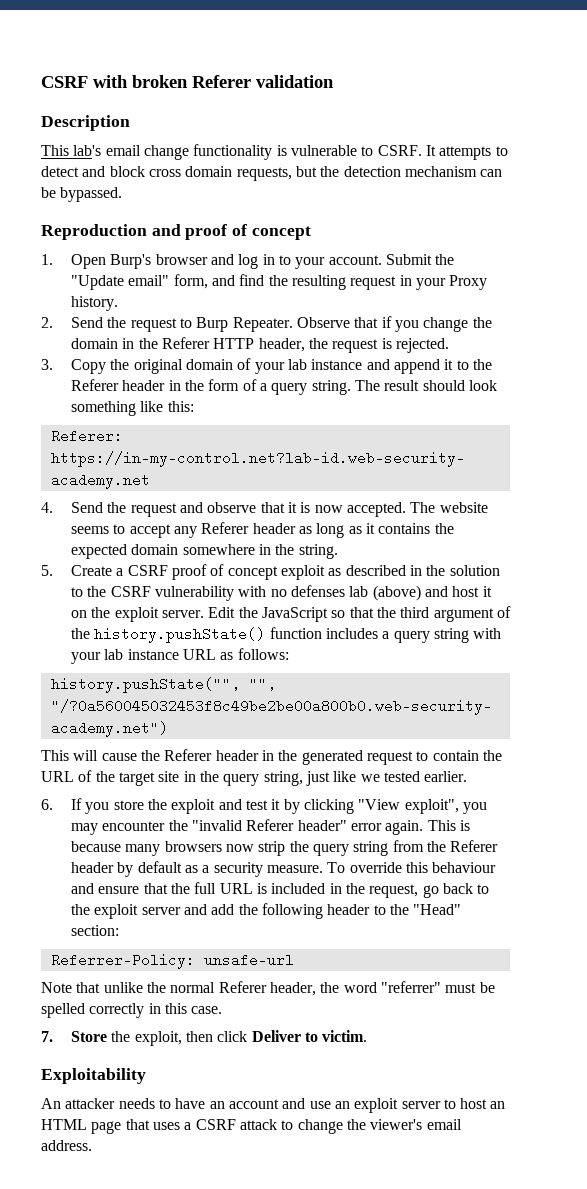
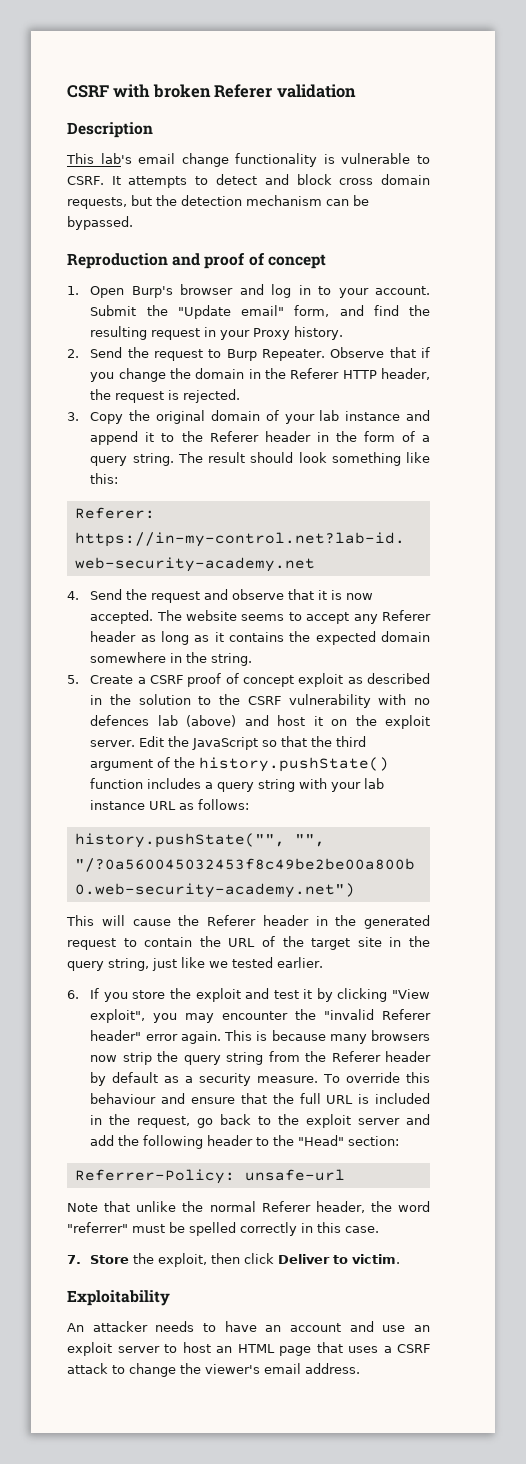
[290,585,345,597] defenses -> [90,715,150,726] defences

